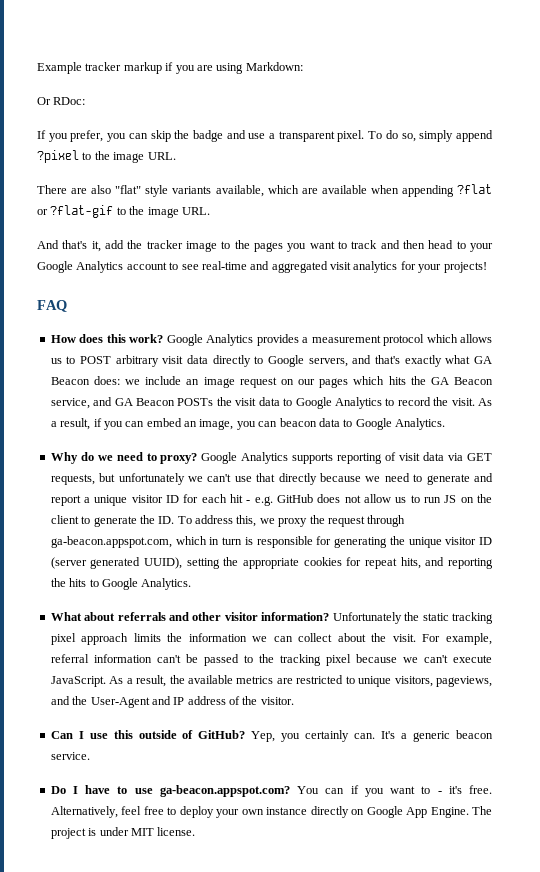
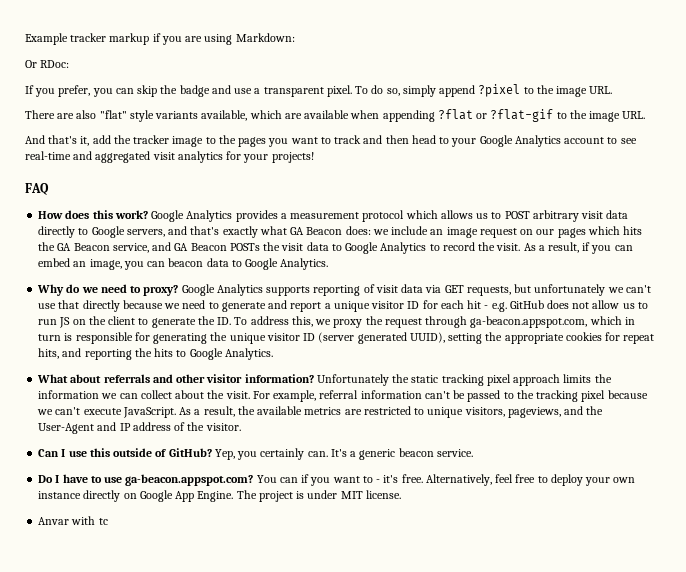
(196, 831) none -> [38,516,108,525] // Anvar with tc

